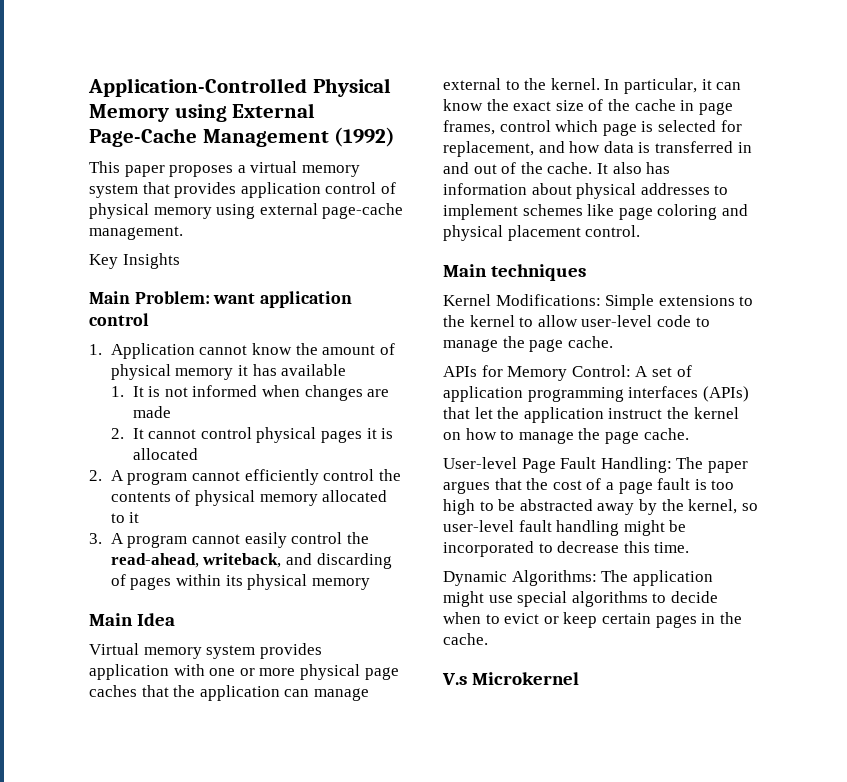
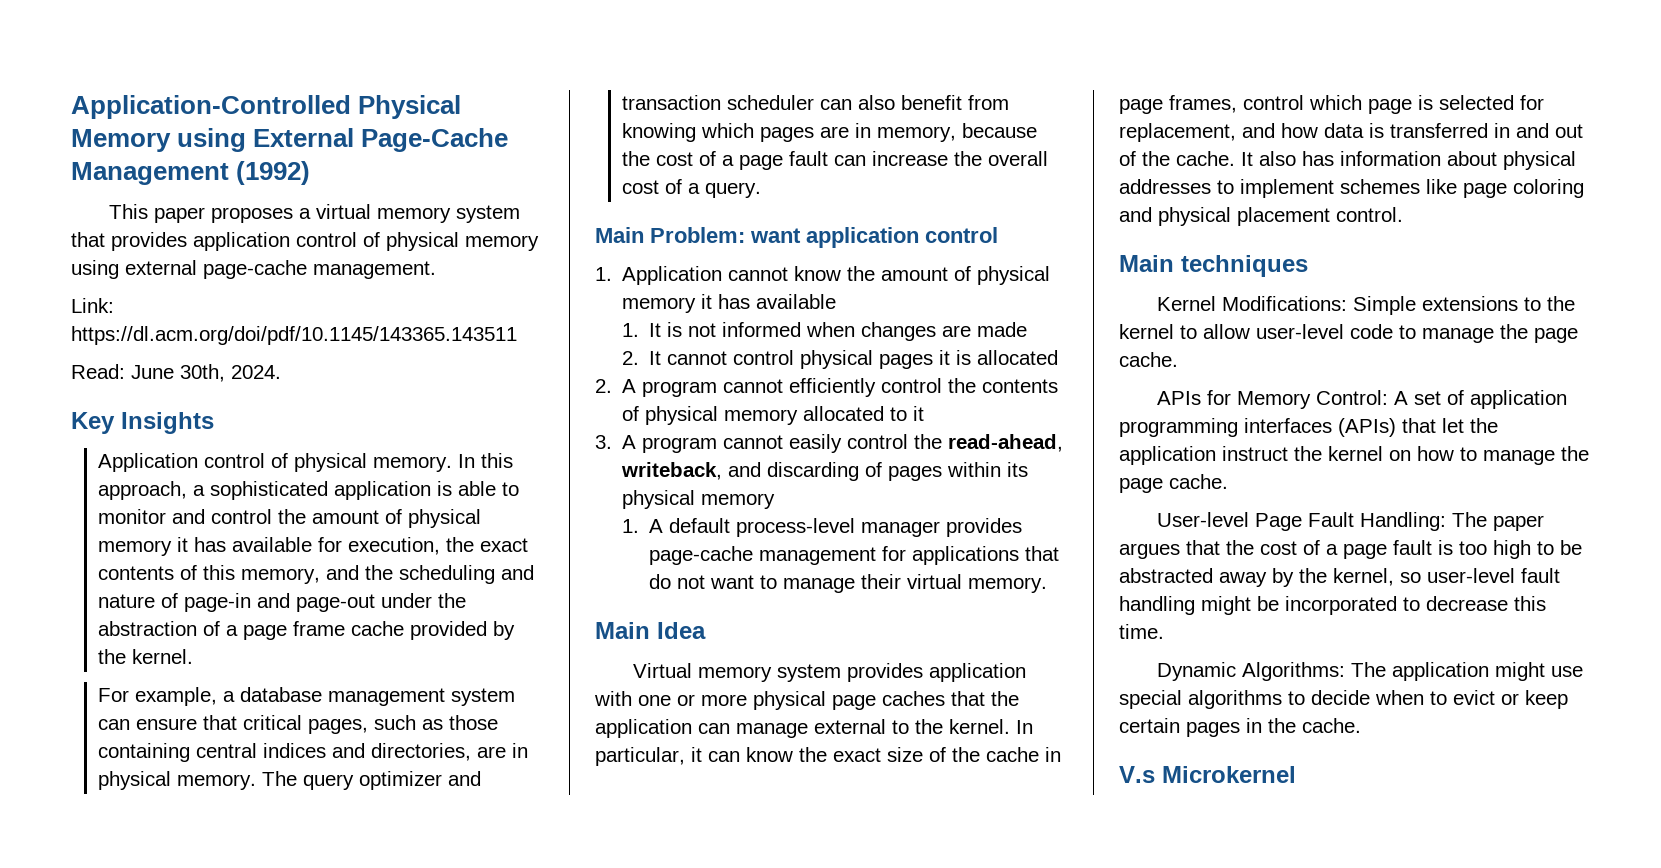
[89,253,180,269] Key Insights -> [71,298,114,313] [71,326,517,345] [71,364,281,382] [71,412,214,434] [97,453,513,472] [97,481,519,500] [97,509,481,528] [97,537,528,556] [97,565,534,584] [97,593,466,612] [97,621,515,640] [97,649,193,664] [97,687,515,706] [97,715,498,734] [97,743,528,762] [97,771,481,790] [621,95,1009,110] [621,123,1037,142] [621,151,1048,170] [621,179,761,198] Link: https://dl.acm.org/doi/pdf/10.1145/143365.143511 // Read: June 30th, 2024. // Key Insights // Application control of physical memory. In this approach, a sophisticated application is able to monitor and control the amount of physical memory it has available for execution, the exact contents of this memory, and the scheduling and nature of page-in and page-out under the abstraction of a page frame cache provided by the kernel. // For example, a database management system can ensure that critical pages, such as those containing central indices and directories, are in physical memory. The query optimizer and transaction scheduler can also benefit from knowing which pages are in memory, because the cost of a page fault can increase the overall cost of a query.
(370, 584) none -> [621,518,1023,537] [649,546,1060,565] [649,574,1048,593] // 1. A default process-level manager provides page-cache management for applications that do not want to manage their virtual memory.

